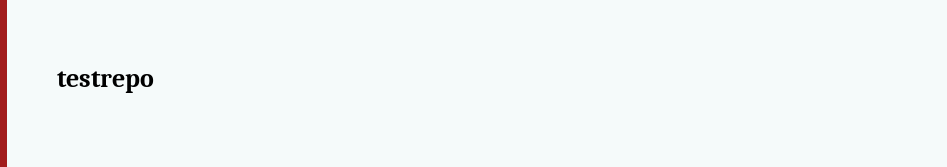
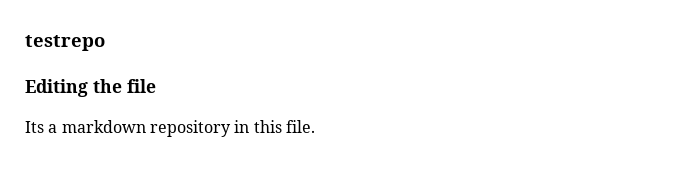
(154, 82) none -> [25,79,156,97] [25,120,315,137] // Editing the file // Its a markdown repository in this file.

